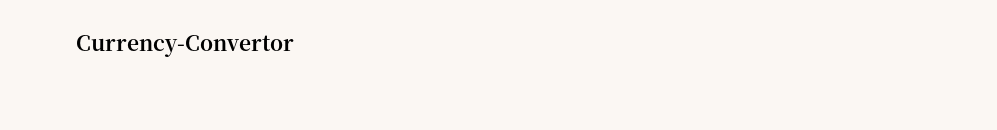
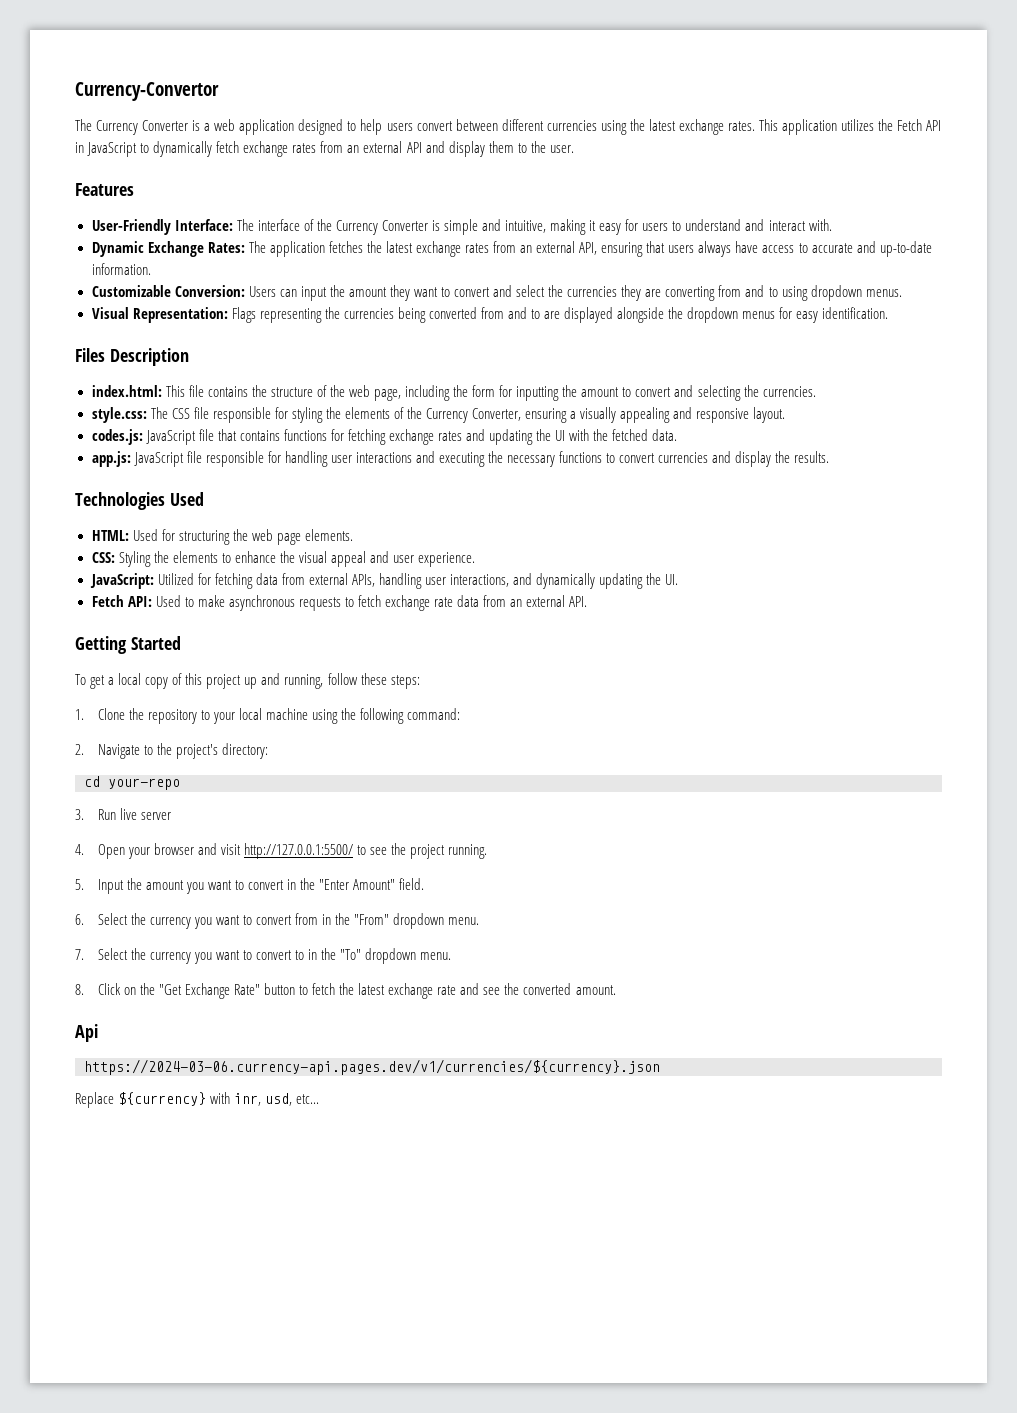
(294, 46) none -> [75,119,942,135] [75,141,574,157] [75,183,134,196] [91,219,832,235] [91,241,932,257] [91,263,151,275] [91,285,902,301] [91,307,889,323] [75,348,189,366] [91,385,816,401] [91,407,786,423] [91,429,678,445] [91,451,830,467] [75,492,204,510] [91,529,353,545] [91,551,476,567] [89,573,679,589] [91,595,588,611] [75,636,181,654] [75,673,420,689] [75,708,461,724] [75,743,268,759] [84,776,180,790] [75,808,171,820] [75,843,488,859] [75,878,425,894] [75,913,480,929] [75,948,452,964] [75,983,616,999] [75,1024,98,1042] [84,1059,660,1075] [75,1092,320,1108] // The Currency Converter is a web application designed to help users convert between different currencies using the latest exchange rates. This application utilizes the Fetch API in JavaScript to dynamically fetch exchange rates from an external API and display them to the user. // Features // User-Friendly Interface: The interface of the Currency Converter is simple and intuitive, making it easy for users to understand and interact with. // Dynamic Exchange Rates: The application fetches the latest exchange rates from an external API, ensuring that users always have access to accurate and up-to-date information. // Customizable Conversion: Users can input the amount they want to convert and select the currencies they are converting from and to using dropdown menus. // Visual Representation: Flags representing the currencies being converted from and to are displayed alongside the dropdown menus for easy identification. // Files Description // index.html: This file contains the structure of the web page, including the form for inputting the amount to convert and selecting the currencies. // style.css: The CSS file responsible for styling the elements of the Currency Converter, ensuring a visually appealing and responsive layout. // codes.js: JavaScript file that contains functions for fetching exchange rates and updating the UI with the fetched data. // app.js: JavaScript file responsible for handling user interactions and executing the necessary functions to convert currencies and display the results. // Technologies Used // HTML: Used for structuring the web page elements. // CSS: Styling the elements to enhance the visual appeal and user experience. // JavaScript: Utilized for fetching data from external APIs, handling user interactions, and dynamically updating the UI. // Fetch API: Used to make asynchronous requests to fetch exchange rate data from an external API. // Getting Started // To get a local copy of this project up and running, follow these steps: // 1. Clone the repository to your local machine using the following command: // 2. Navigate to the project's directory: // cd your-repo // 3. Run live server // 4. Open your browser and visit http://127.0.0.1:5500/ to see the project running. // 5. Input the amount you want to convert in the "Enter Amount" field. // 6. Select the currency you want to convert from in the "From" dropdown menu. // 7. Select the currency you want to convert to in the "To" dropdown menu. // 8. Click on the "Get Exchange Rate" button to fetch the latest exchange rate and see the converted amount. // Api // https://2024-03-06.currency-api.pages.dev/v1/currencies/${currency}.json // Replace ${currency} with inr, usd, etc...

